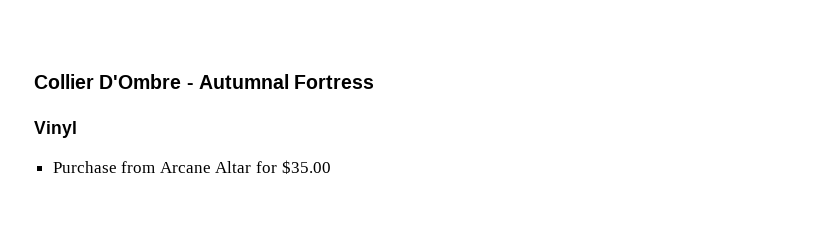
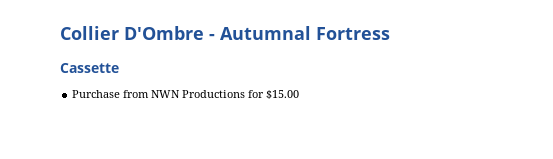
[34,121,77,138] Vinyl -> [60,63,119,73] Cassette
[159,160,331,174] Arcane Altar for $35.00 -> [151,90,300,99] NWN Productions for $15.00

